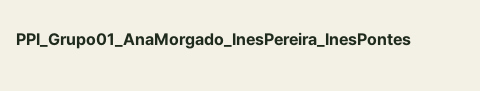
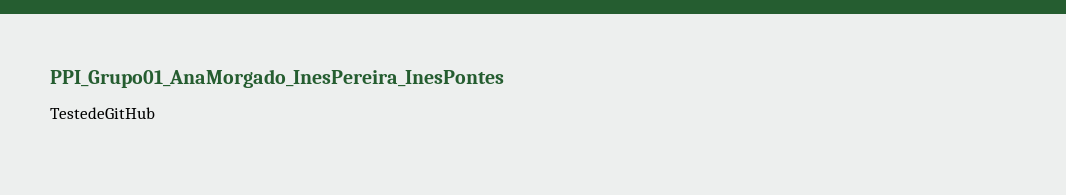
(411, 40) none -> [50,107,155,119] // TestedeGitHub

